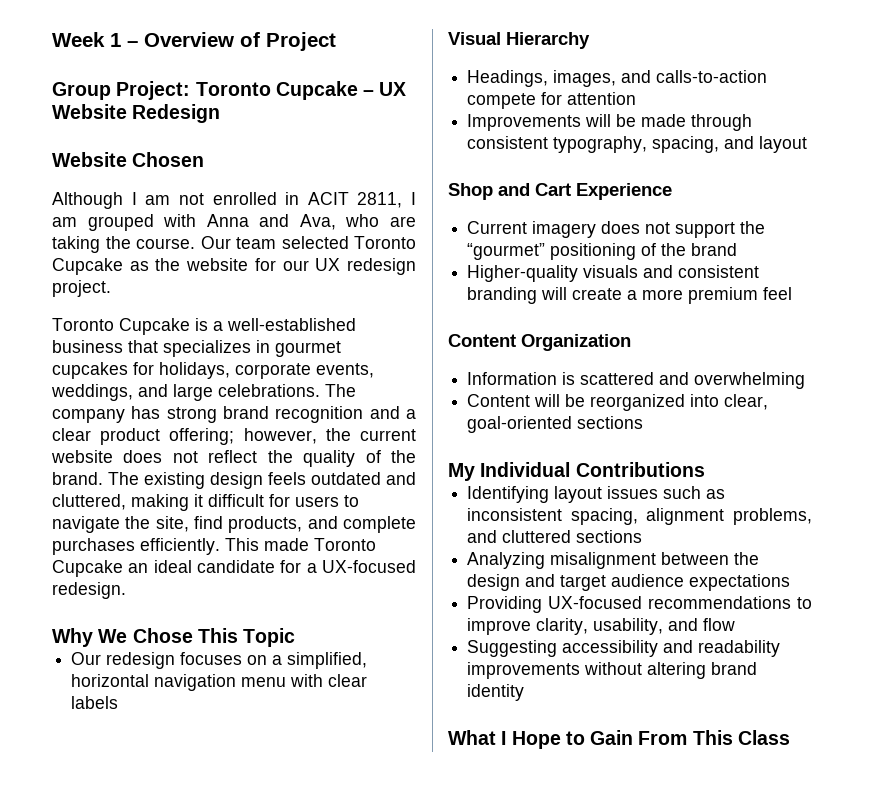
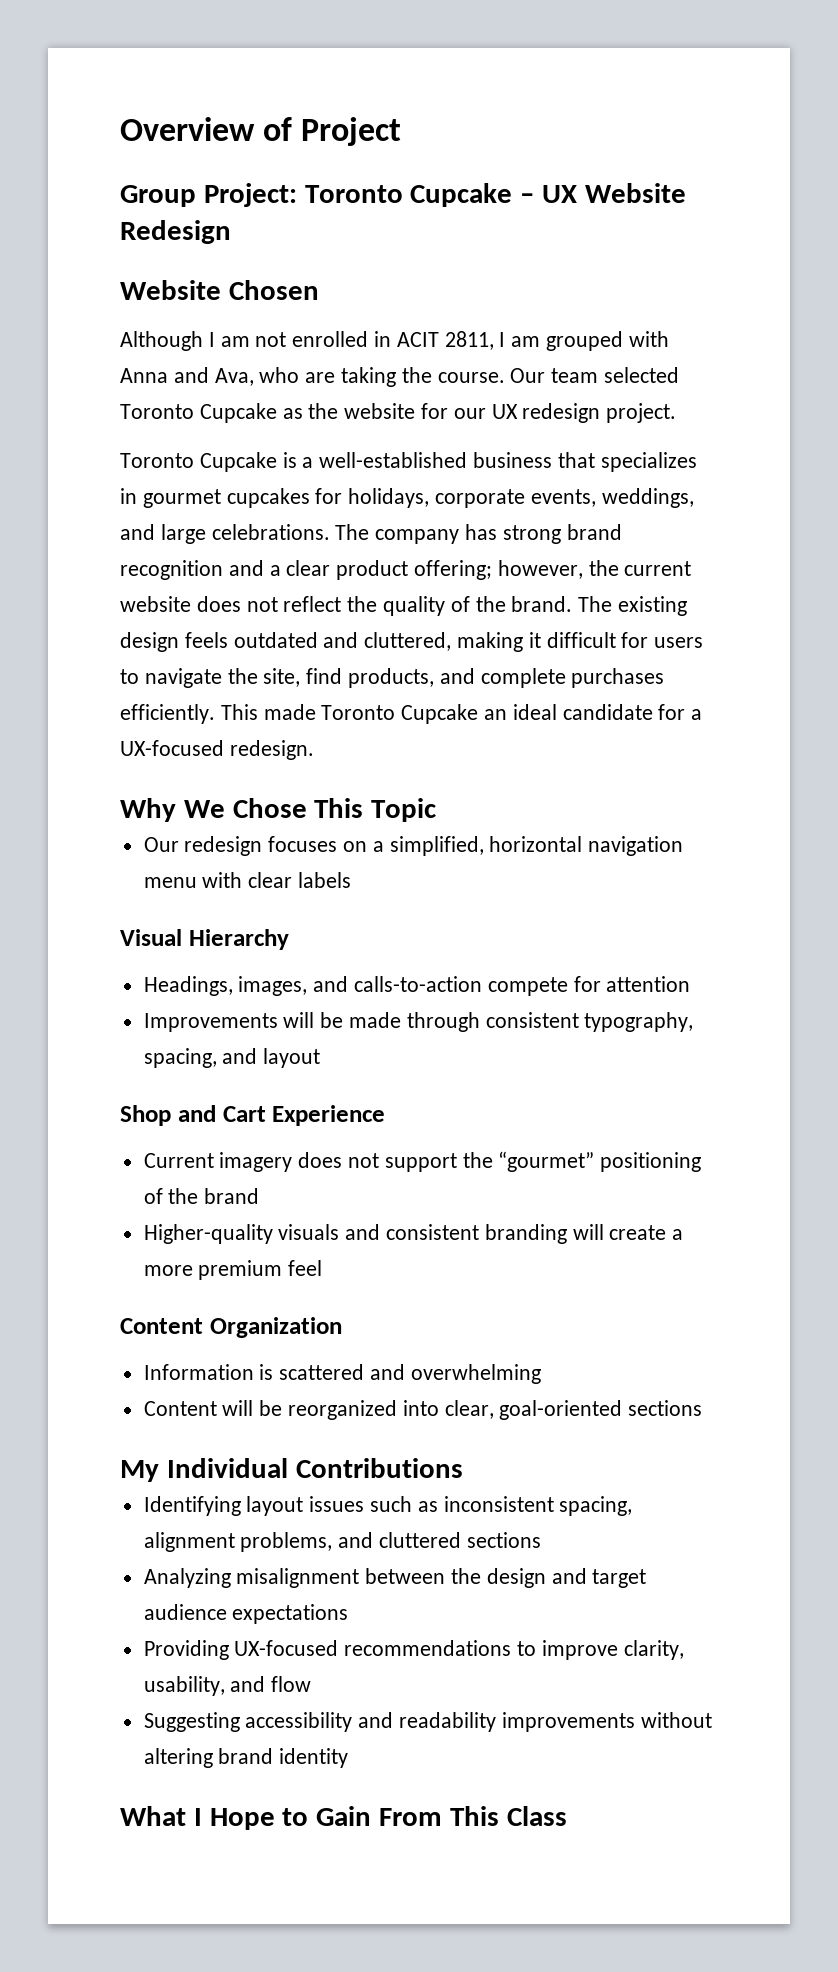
[52,32,138,47] Week 1 – -> (120, 129) none

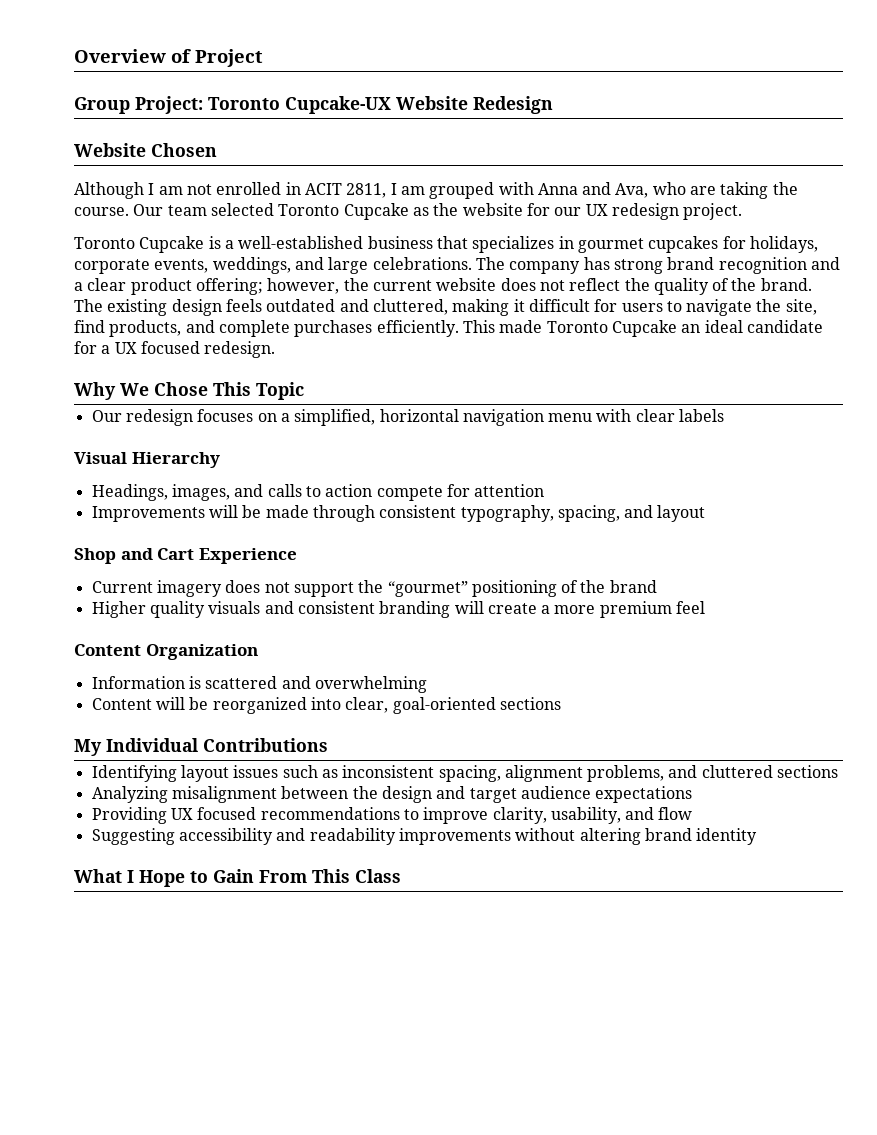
[410,183,578,207] Cupcake – UX -> [285,96,391,114] Cupcake-UX
[120,740,224,756] UX-focused -> [114,341,200,354] UX focused
[354,976,483,992] calls-to-action -> [267,484,373,497] calls to action
[143,1224,273,1244] Higher-quality -> [91,601,205,618] Higher quality
[234,1640,339,1656] UX-focused -> [170,807,257,820] UX focused

